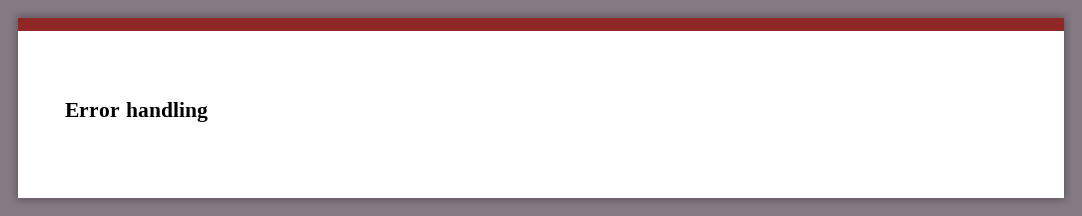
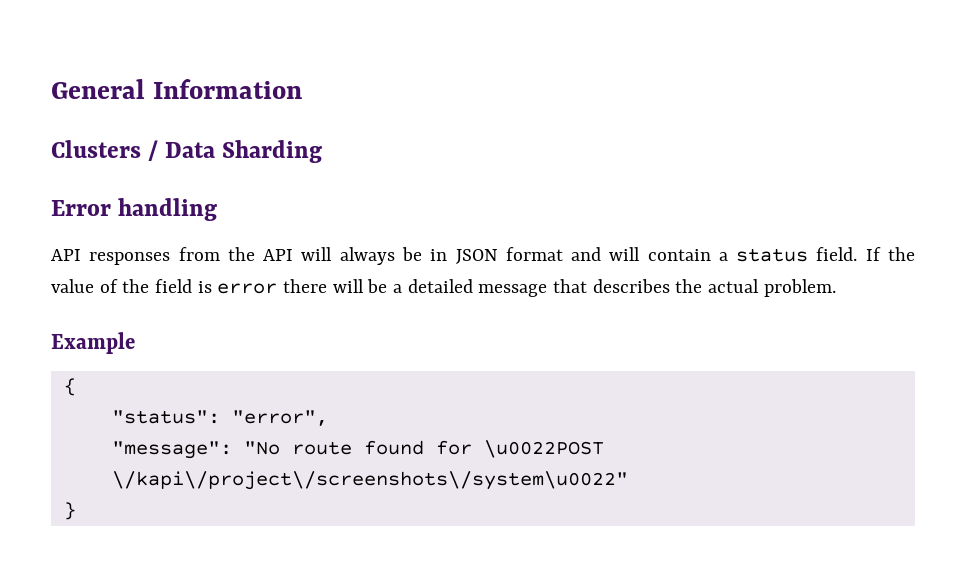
[65,102,208,122] Error handling -> [51,79,302,99] [51,140,323,163] [51,198,218,221] [51,247,916,265] [51,279,836,297] [51,332,135,354] [63,378,76,396] [111,410,328,426] [111,440,604,459] [111,471,628,490] [63,502,76,520] General Information // Clusters / Data Sharding // Error handling // API responses from the API will always be in JSON format and will contain a status field. If the value of the field is error there will be a detailed message that describes the actual problem. // Example // { // "status": "error", // "message": "No route found for \u0022POST \/kapi\/project\/screenshots\/system\u0022" // }

